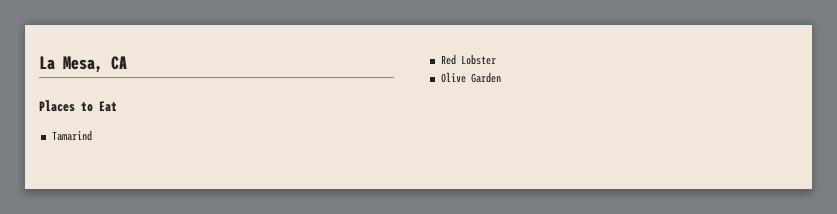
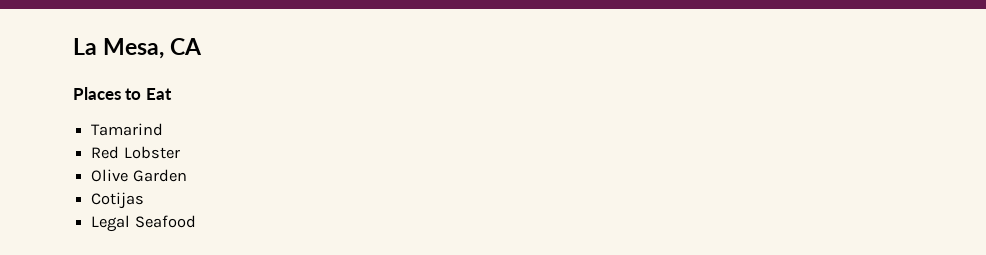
(501, 77) none -> [91,192,145,209] [91,215,196,232] // Cotijas // Legal Seafood

